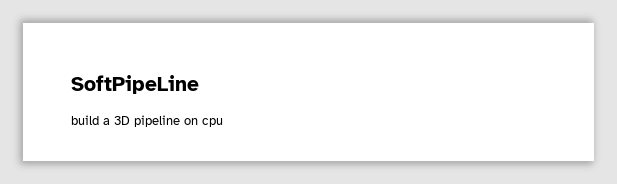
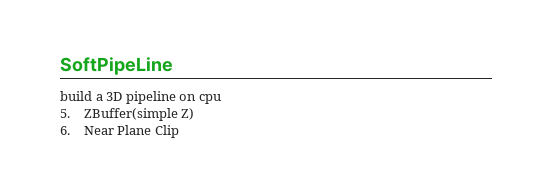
(223, 122) none -> [60,108,195,121] [60,125,179,138] // 5. ZBuffer(simple Z) // 6. Near Plane Clip

